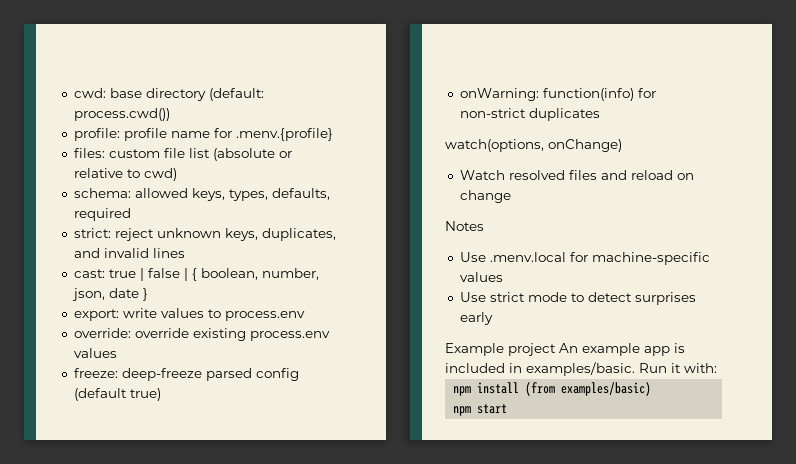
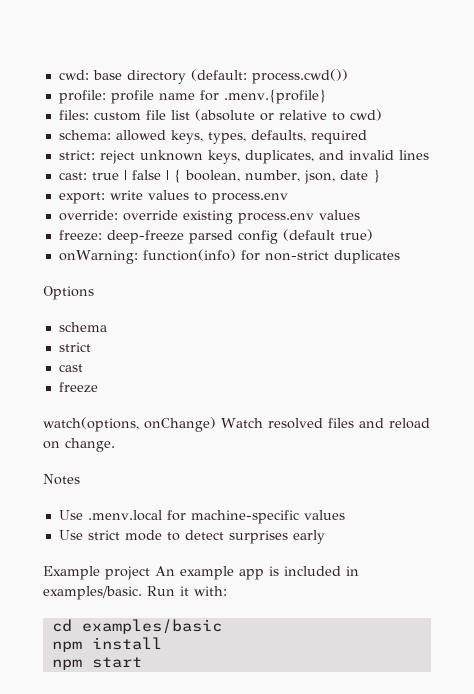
(600, 114) none -> [43,286,94,300] [58,322,107,332] [58,342,91,352] [58,364,83,372] [58,382,98,393] // Options // schema // strict // cast // freeze
(622, 145) // -> (216, 424) none
[459,190,511,203] change -> [65,438,115,452] change.
(717, 368) none -> [51,619,222,634] // cd examples/basic
[525,382,652,396] (from examples/basic) -> (162, 643) none

